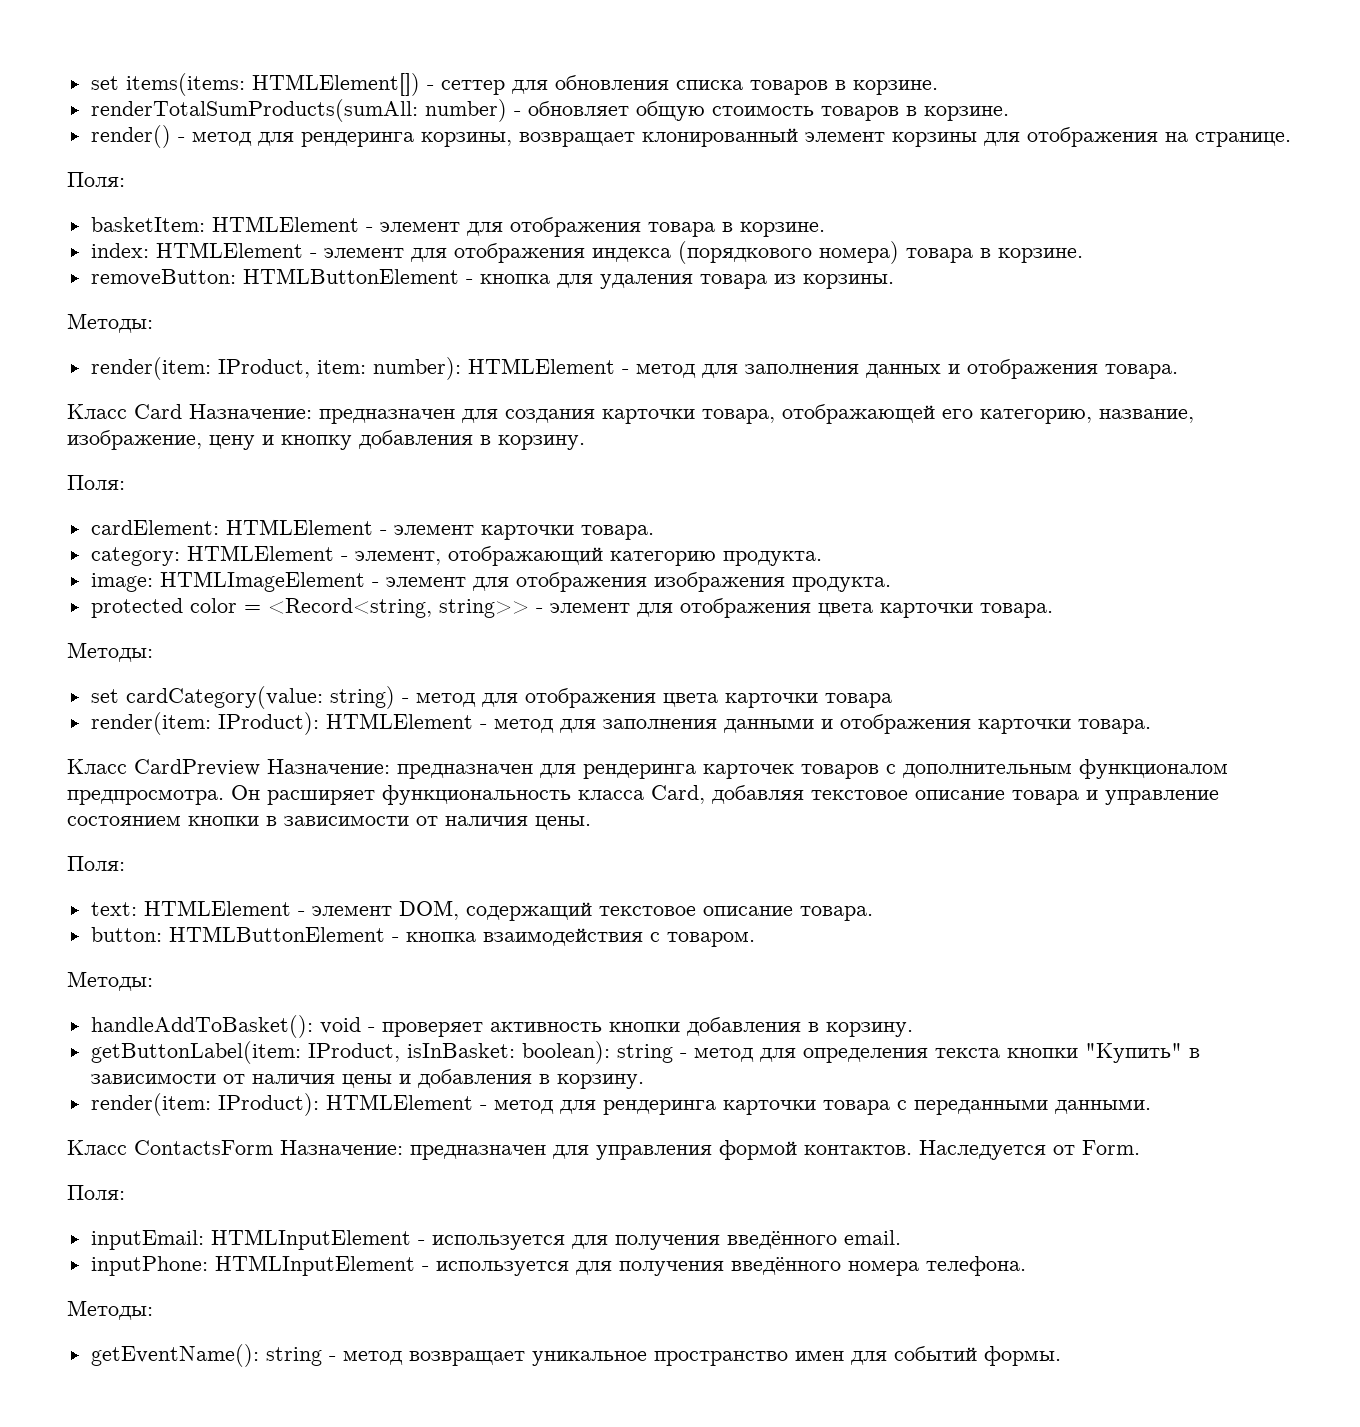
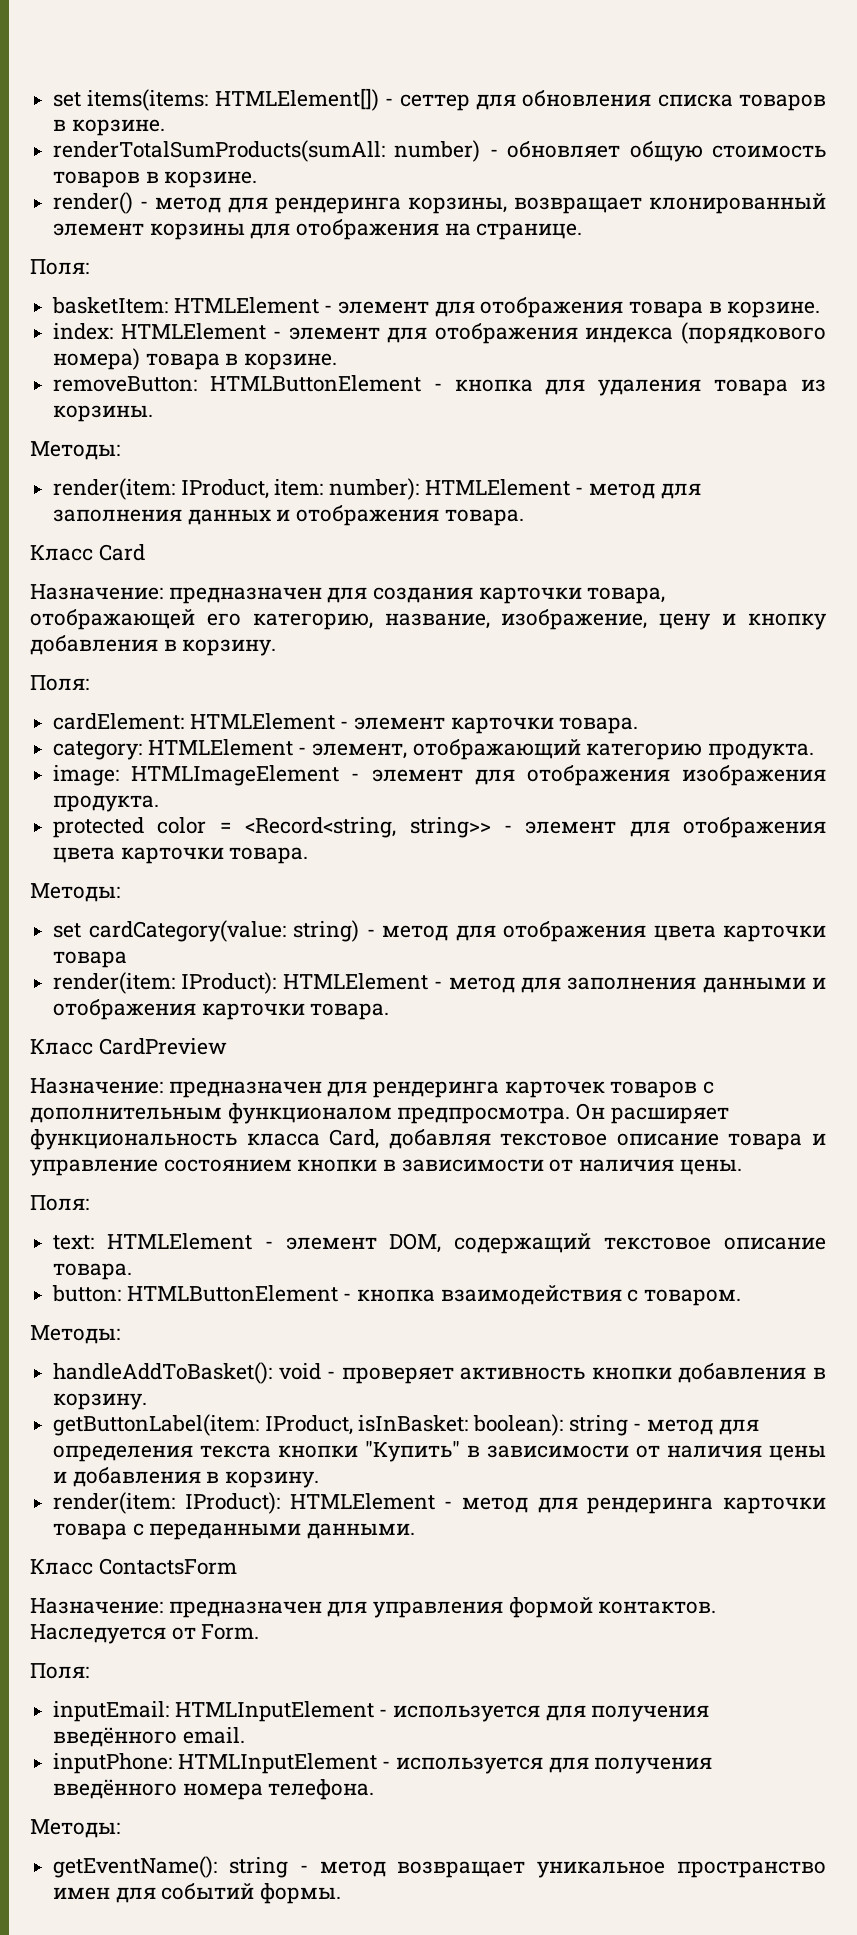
(182, 411) none -> (145, 552) //
(260, 767) none -> (227, 1046) //
(273, 1147) none -> (237, 1566) //

